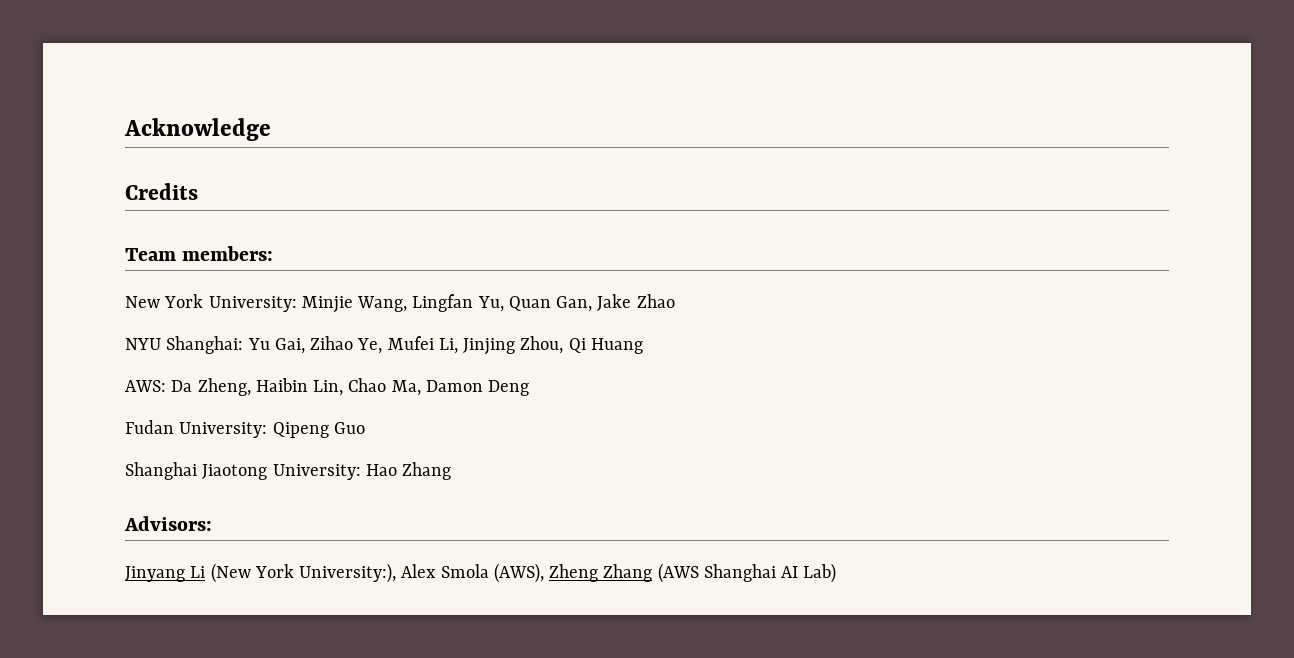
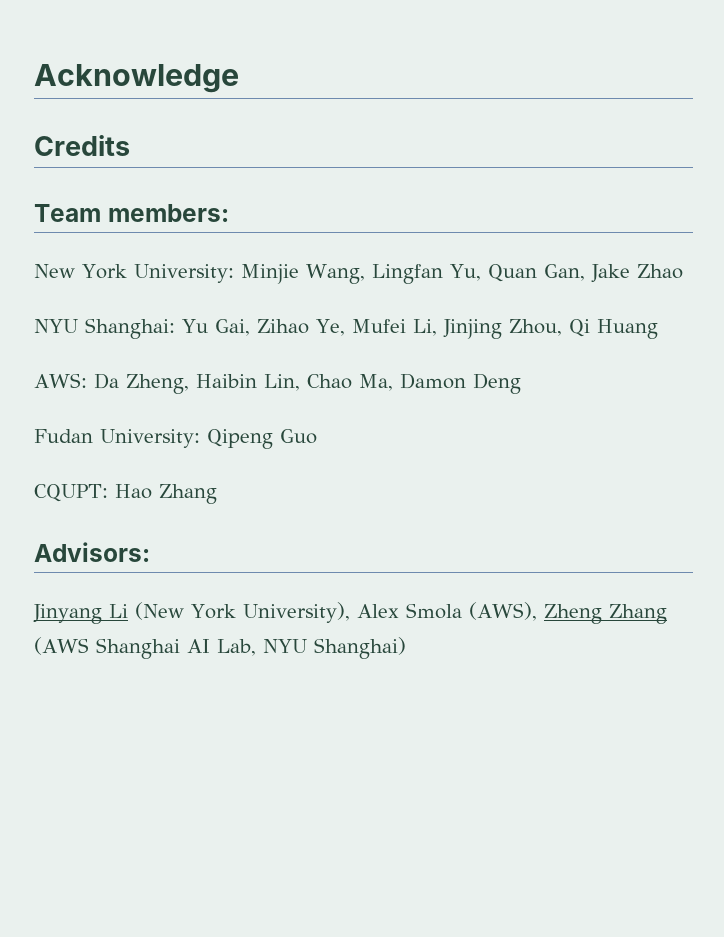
[125,462,361,480] Shanghai Jiaotong University: -> [34,484,108,502] CQUPT:
[299,563,397,583] University:), -> [242,602,350,623] University),
[803,563,837,583] Lab) -> [216,637,406,659] Lab, NYU Shanghai)

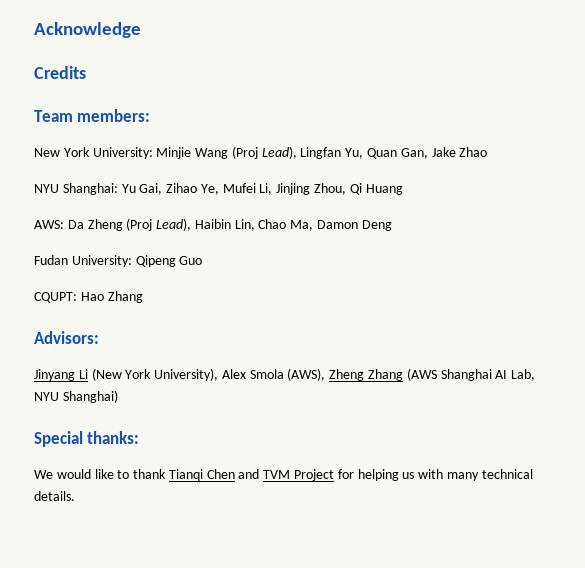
[305,264,365,284] Wang, -> [195,146,297,159] Wang (Proj Lead),
[125,374,189,394] Zheng, -> [87,218,192,231] Zheng (Proj Lead),
(406, 648) none -> [34,431,140,447] [34,469,533,481] [34,491,75,501] // Special thanks: // We would like to thank Tianqi Chen and TVM Project for helping us with many technical details.

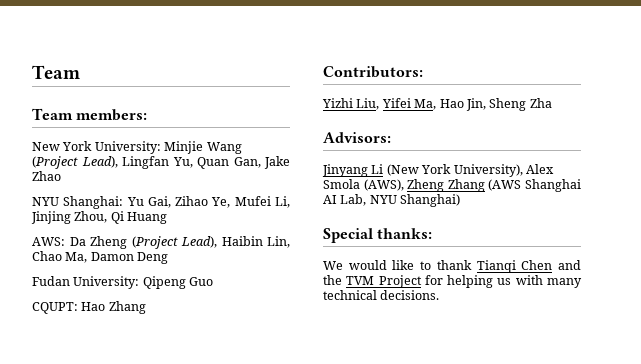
[34,22,141,38] [34,66,86,79] Acknowledge // Credits -> [32,65,80,79] Team
[231,146,258,159] (Proj -> [32,156,78,169] (Project
[126,218,153,231] (Proj -> [131,236,178,249] (Project
(143, 297) none -> [323,66,423,78] [322,98,552,111] // Contributors: // Yizhi Liu, Yifei Ma, Hao Jin, Sheng Zha
(260, 474) none -> [323,275,342,285] the
[34,491,75,501] details. -> [380,290,440,300] decisions.

